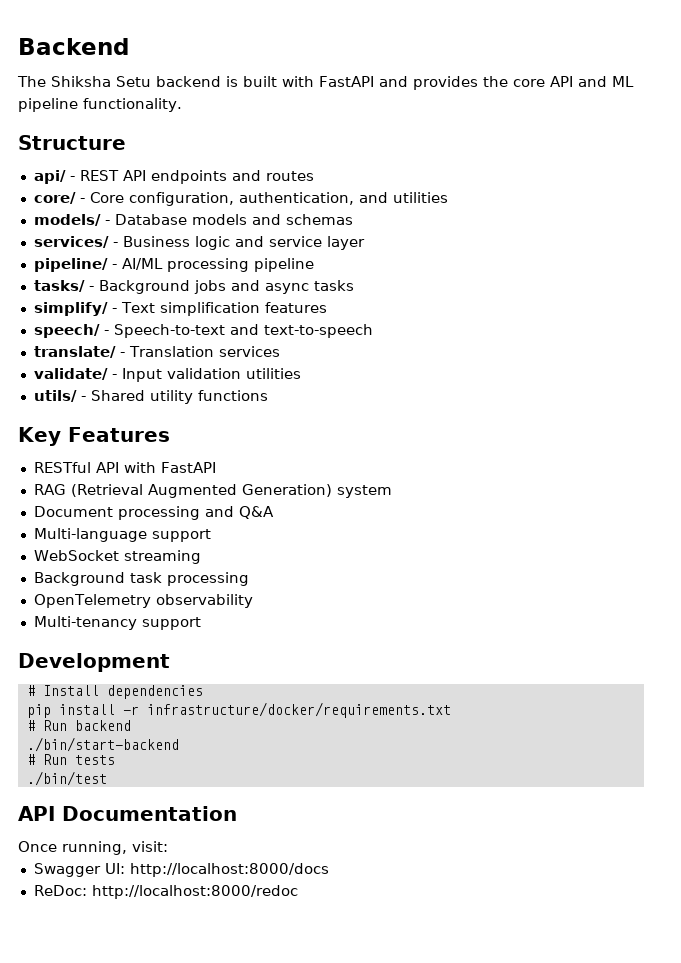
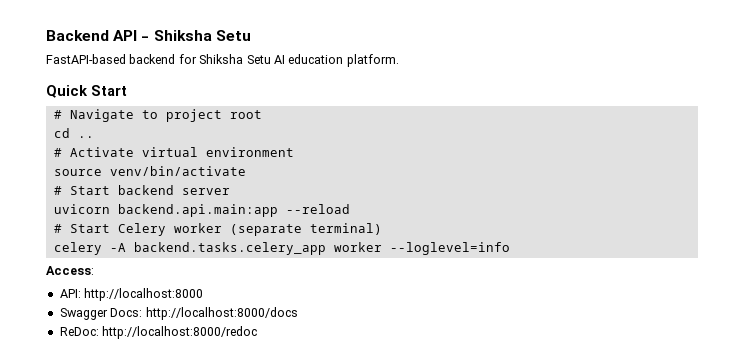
[17,76,634,90] [18,98,182,112] [18,135,126,150] [33,170,314,184] [33,192,448,206] [33,214,353,226] [33,236,365,250] [33,258,314,272] [33,280,354,294] [33,302,327,316] [33,324,373,338] [33,346,280,358] [33,368,301,382] [33,390,268,404] [18,427,170,446] [33,462,216,473] [33,484,392,498] [33,506,274,520] [33,528,211,542] [33,550,201,564] [33,572,249,586] [33,594,253,608] [33,616,201,630] [18,653,170,672] [26,685,203,699] [26,702,451,718] [26,720,131,731] [26,737,179,752] [26,754,115,765] [26,771,107,786] [18,806,237,821] [18,841,168,855] // The Shiksha Setu backend is built with FastAPI and provides the core API and ML pipeline functionality. // Structure // api/ - REST API endpoints and routes // core/ - Core configuration, authentication, and utilities // models/ - Database models and schemas // services/ - Business logic and service layer // pipeline/ - AI/ML processing pipeline // tasks/ - Background jobs and async tasks // simplify/ - Text simplification features // speech/ - Speech-to-text and text-to-speech // translate/ - Translation services // validate/ - Input validation utilities // utils/ - Shared utility functions // Key Features // RESTful API with FastAPI // RAG (Retrieval Augmented Generation) system // Document processing and Q&A // Multi-language support // WebSocket streaming // Background task processing // OpenTelemetry observability // Multi-tenancy support // Development // # Install dependencies // pip install -r infrastructure/docker/requirements.txt // # Run backend // ./bin/start-backend // # Run tests // ./bin/test // API Documentation // Once running, visit: -> [113,30,251,41] [46,54,399,67] [46,85,127,98] [53,109,262,122] [53,128,94,138] [53,147,294,157] [53,166,246,176] [53,185,230,195] [53,204,350,217] [53,223,382,236] [53,242,510,255] [46,266,94,275] [59,288,204,301] API - Shiksha Setu // FastAPI-based backend for Shiksha Setu AI education platform. // Quick Start // # Navigate to project root // cd .. // # Activate virtual environment // source venv/bin/activate // # Start backend server // uvicorn backend.api.main:app --reload // # Start Celery worker (separate terminal) // celery -A backend.tasks.celery_app worker --loglevel=info // Access: // API: http://localhost:8000
[104,863,125,874] UI: -> [110,308,143,317] Docs:

